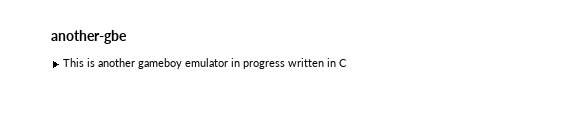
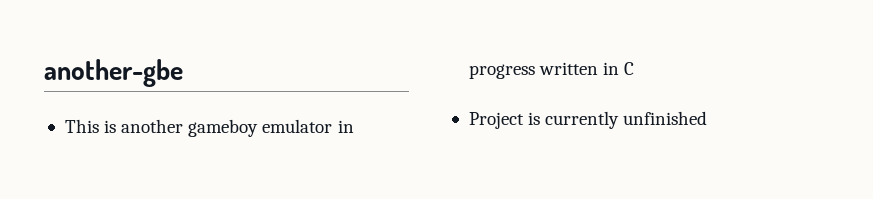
(348, 63) none -> [468,111,708,129] // Project is currently unfinished

